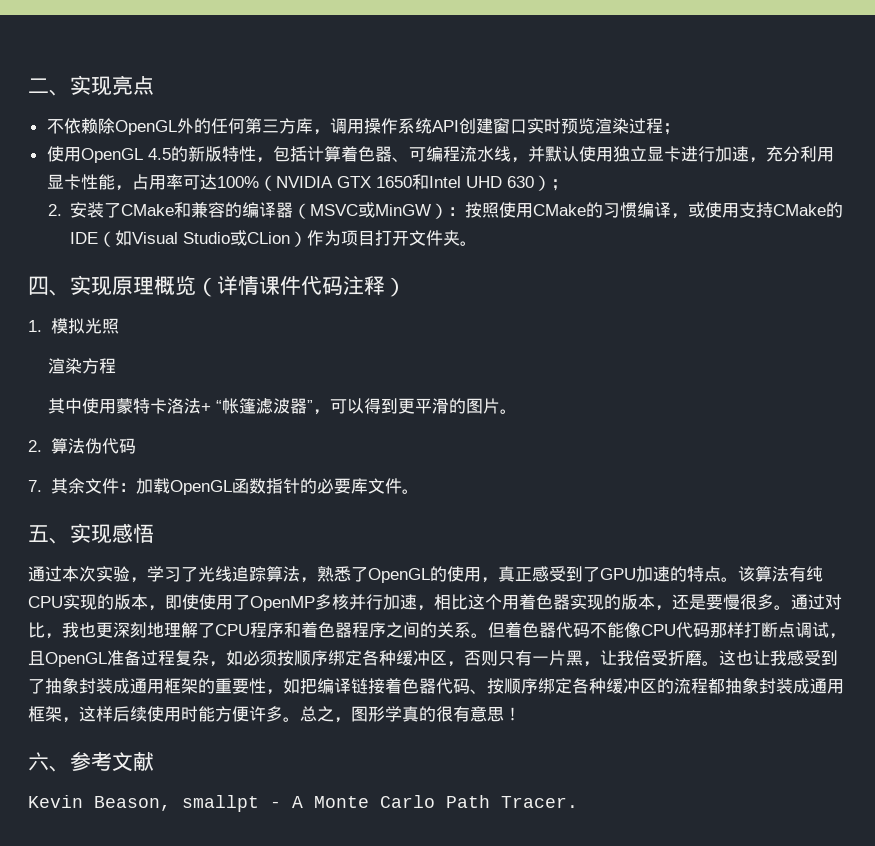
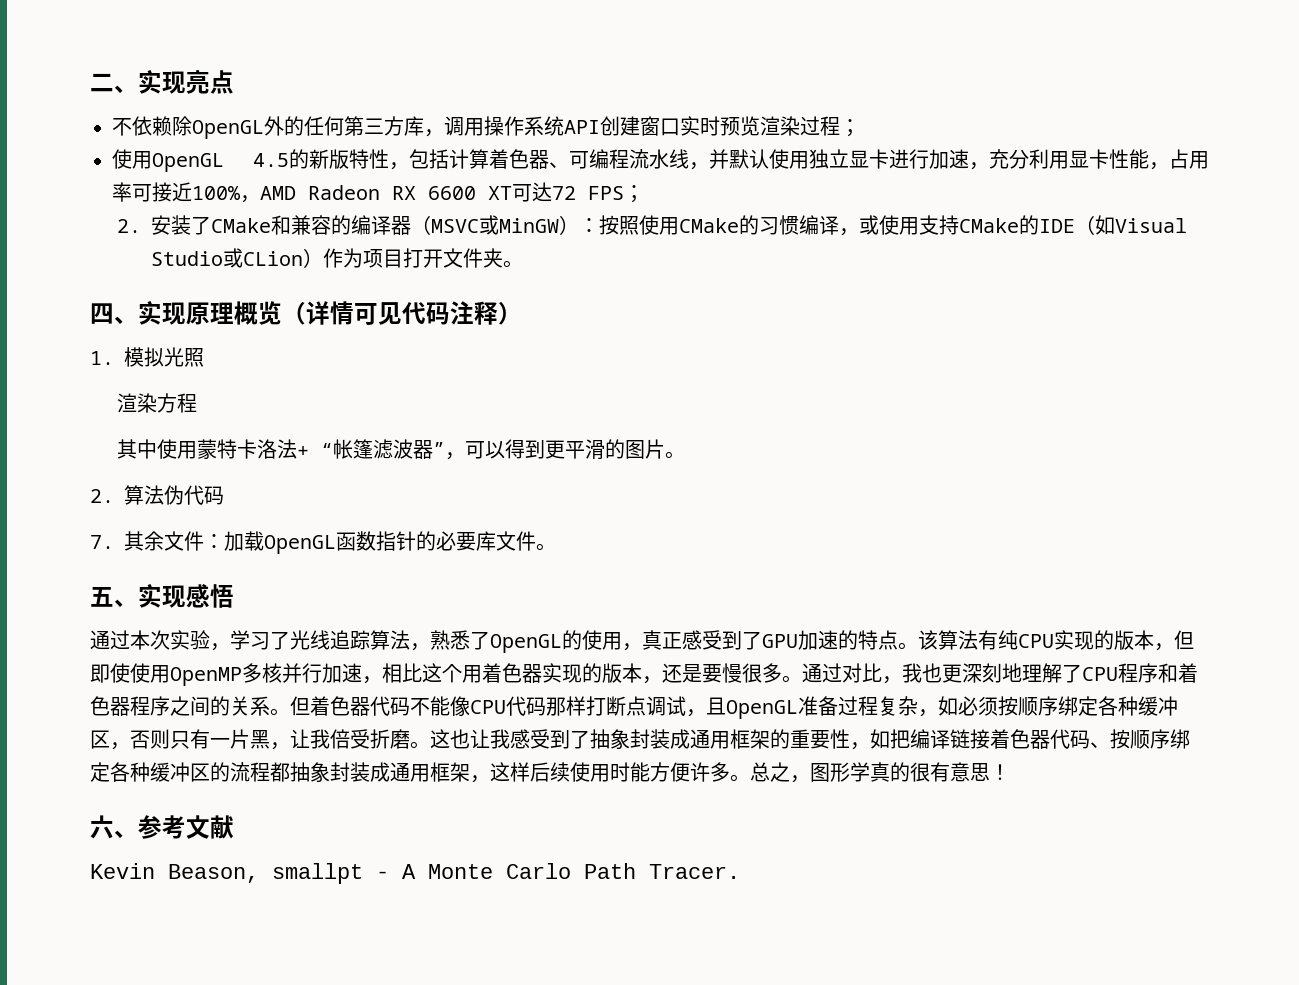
[199,174,551,191] 达100%（NVIDIA GTX 1650和Intel UHD 630） -> [152,182,624,203] 接近100%，AMD Radeon RX 6600 XT可达72 FPS
[259,276,301,295] 课件 -> [354,302,402,325] 可见
(165, 608) none -> [1174,630,1194,650] 但
[233,595,250,610] 了 -> (170, 674) none

